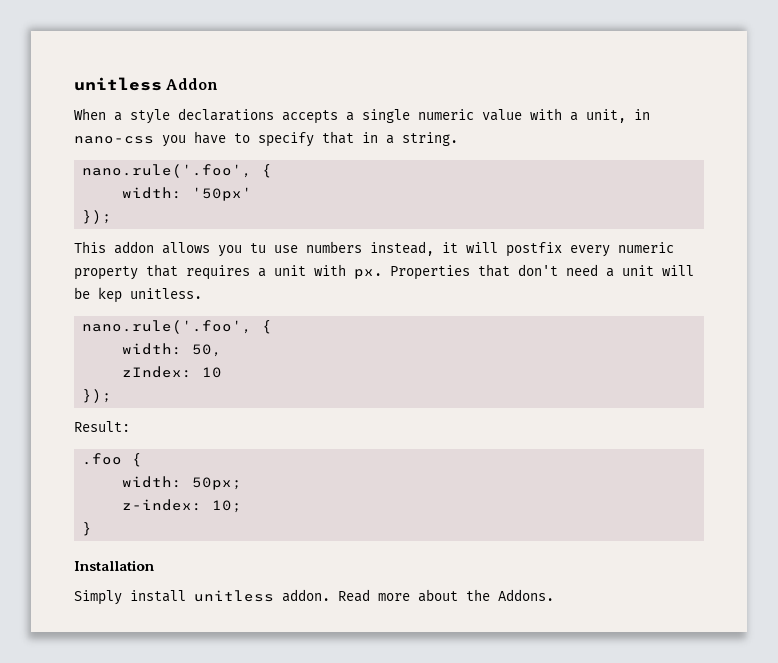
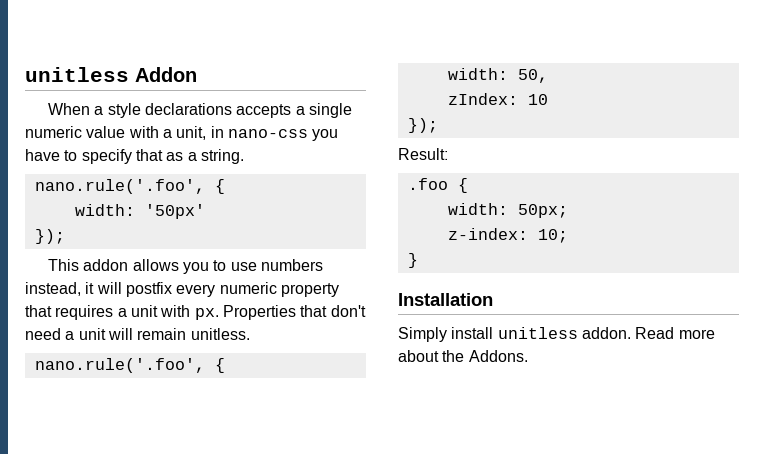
[362,132,378,143] in -> [166,152,184,161] as
[250,243,266,253] tu -> [213,260,227,271] to
[74,287,122,303] be kep -> [137,328,187,340] remain

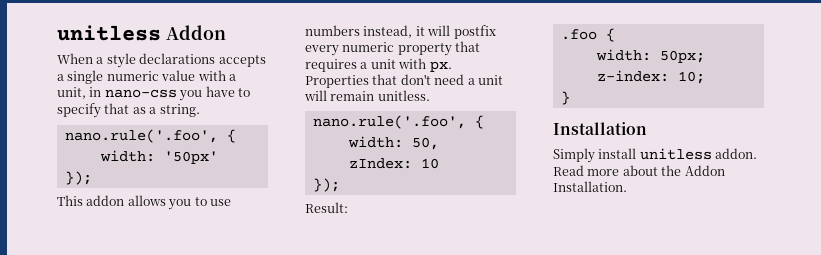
[468,350,528,362] Addons. -> [684,165,725,176] [553,181,627,192] Addon Installation.

